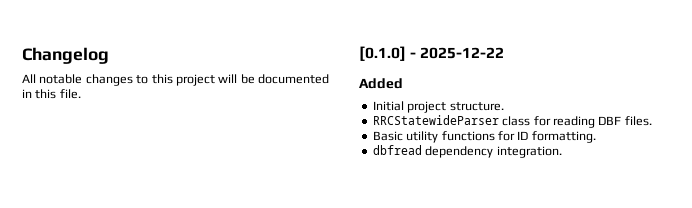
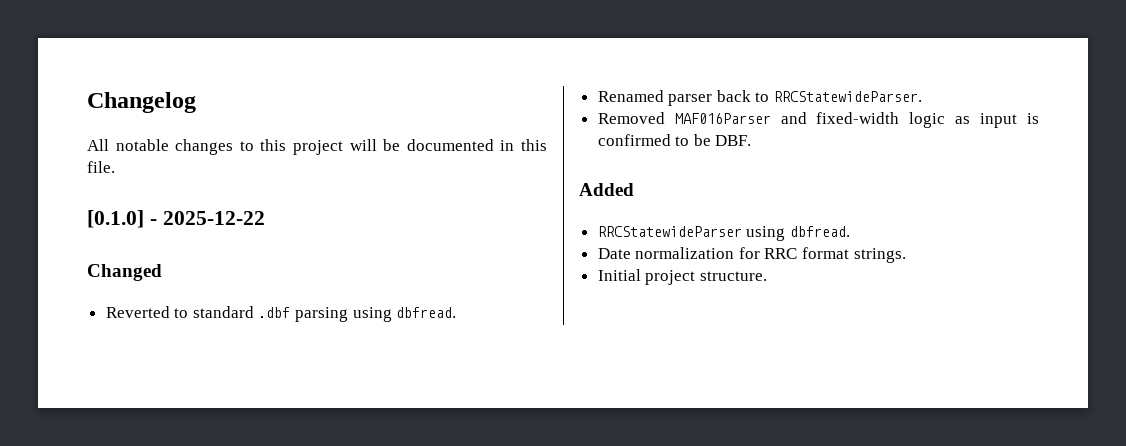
[359,78,403,89] [372,101,504,113] [372,115,652,128] [372,131,596,143] [372,145,562,158] Added // Initial project structure. // RRCStatewideParser class for reading DBF files. // Basic utility functions for ID formatting. // dbfread dependency integration. -> [87,264,162,281] [105,306,457,322] [597,90,923,106] [597,112,1039,128] [597,134,752,146] [579,183,634,196] [597,226,850,241] [597,247,906,263] [597,269,767,285] Changed // Reverted to standard .dbf parsing using dbfread. // Renamed parser back to RRCStatewideParser. // Removed MAF016Parser and fixed-width logic as input is confirmed to be DBF. // Added // RRCStatewideParser using dbfread. // Date normalization for RRC format strings. // Initial project structure.

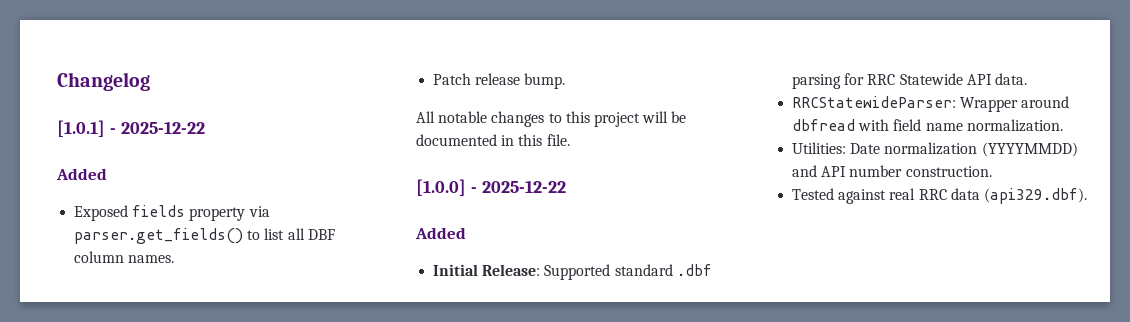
(196, 102) none -> [57,120,205,137] [56,168,107,180] [74,205,270,221] [74,228,335,244] [74,251,175,263] [433,73,566,89] // [1.0.1] - 2025-12-22 // Added // Exposed fields property via parser.get_fields() to list all DBF column names. // Patch release bump.
[87,210,265,228] [87,264,162,281] [105,306,457,322] [597,90,923,106] [597,112,1039,128] [597,134,752,146] [579,183,634,196] [597,226,850,241] [597,247,906,263] [597,269,767,285] [0.1.0] - 2025-12-22 // Changed // Reverted to standard .dbf parsing using dbfread. // Renamed parser back to RRCStatewideParser. // Removed MAF016Parser and fixed-width logic as input is confirmed to be DBF. // Added // RRCStatewideParser using dbfread. // Date normalization for RRC format strings. // Initial project structure. -> [416,179,566,196] [415,227,466,239] [433,264,712,280] [792,73,1027,89] [792,96,1070,112] [792,119,1063,132] [792,142,1078,157] [792,165,992,177] [792,188,1087,204] [1.0.0] - 2025-12-22 // Added // Initial Release: Supported standard .dbf parsing for RRC Statewide API data. // RRCStatewideParser: Wrapper around dbfread with field name normalization. // Utilities: Date normalization (YYYYMMDD) and API number construction. // Tested against real RRC data (api329.dbf).

